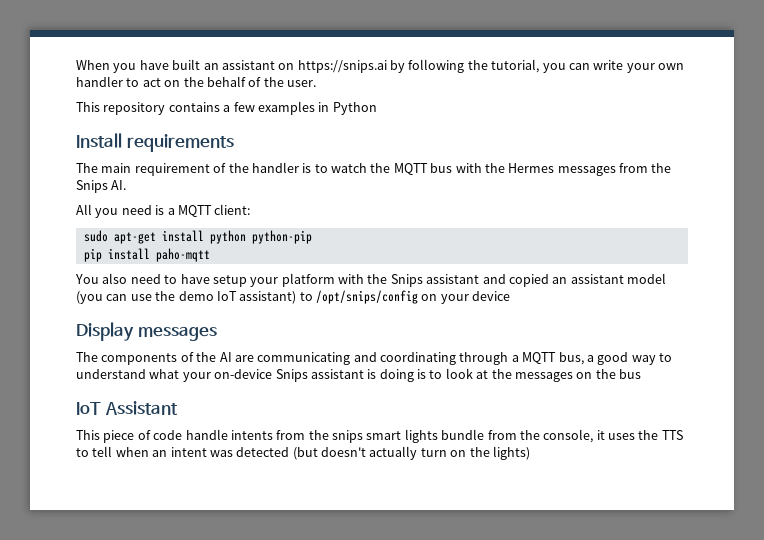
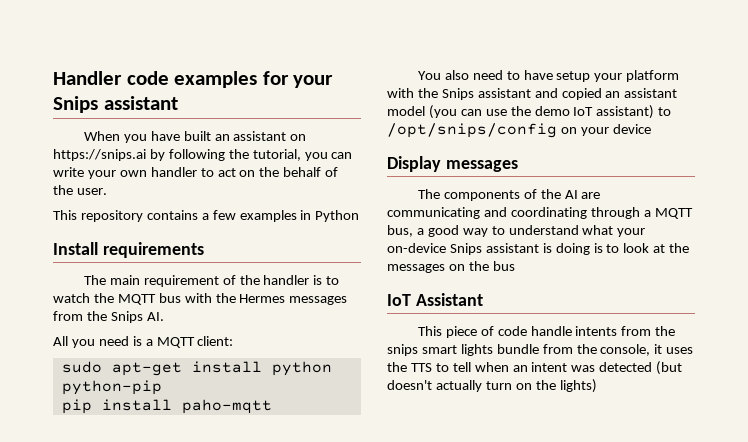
(76, 65) none -> [53,71,334,88] [53,96,178,113] Handler code examples for your Snips assistant //

